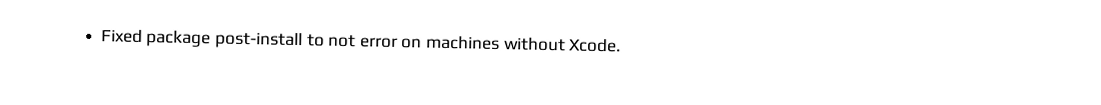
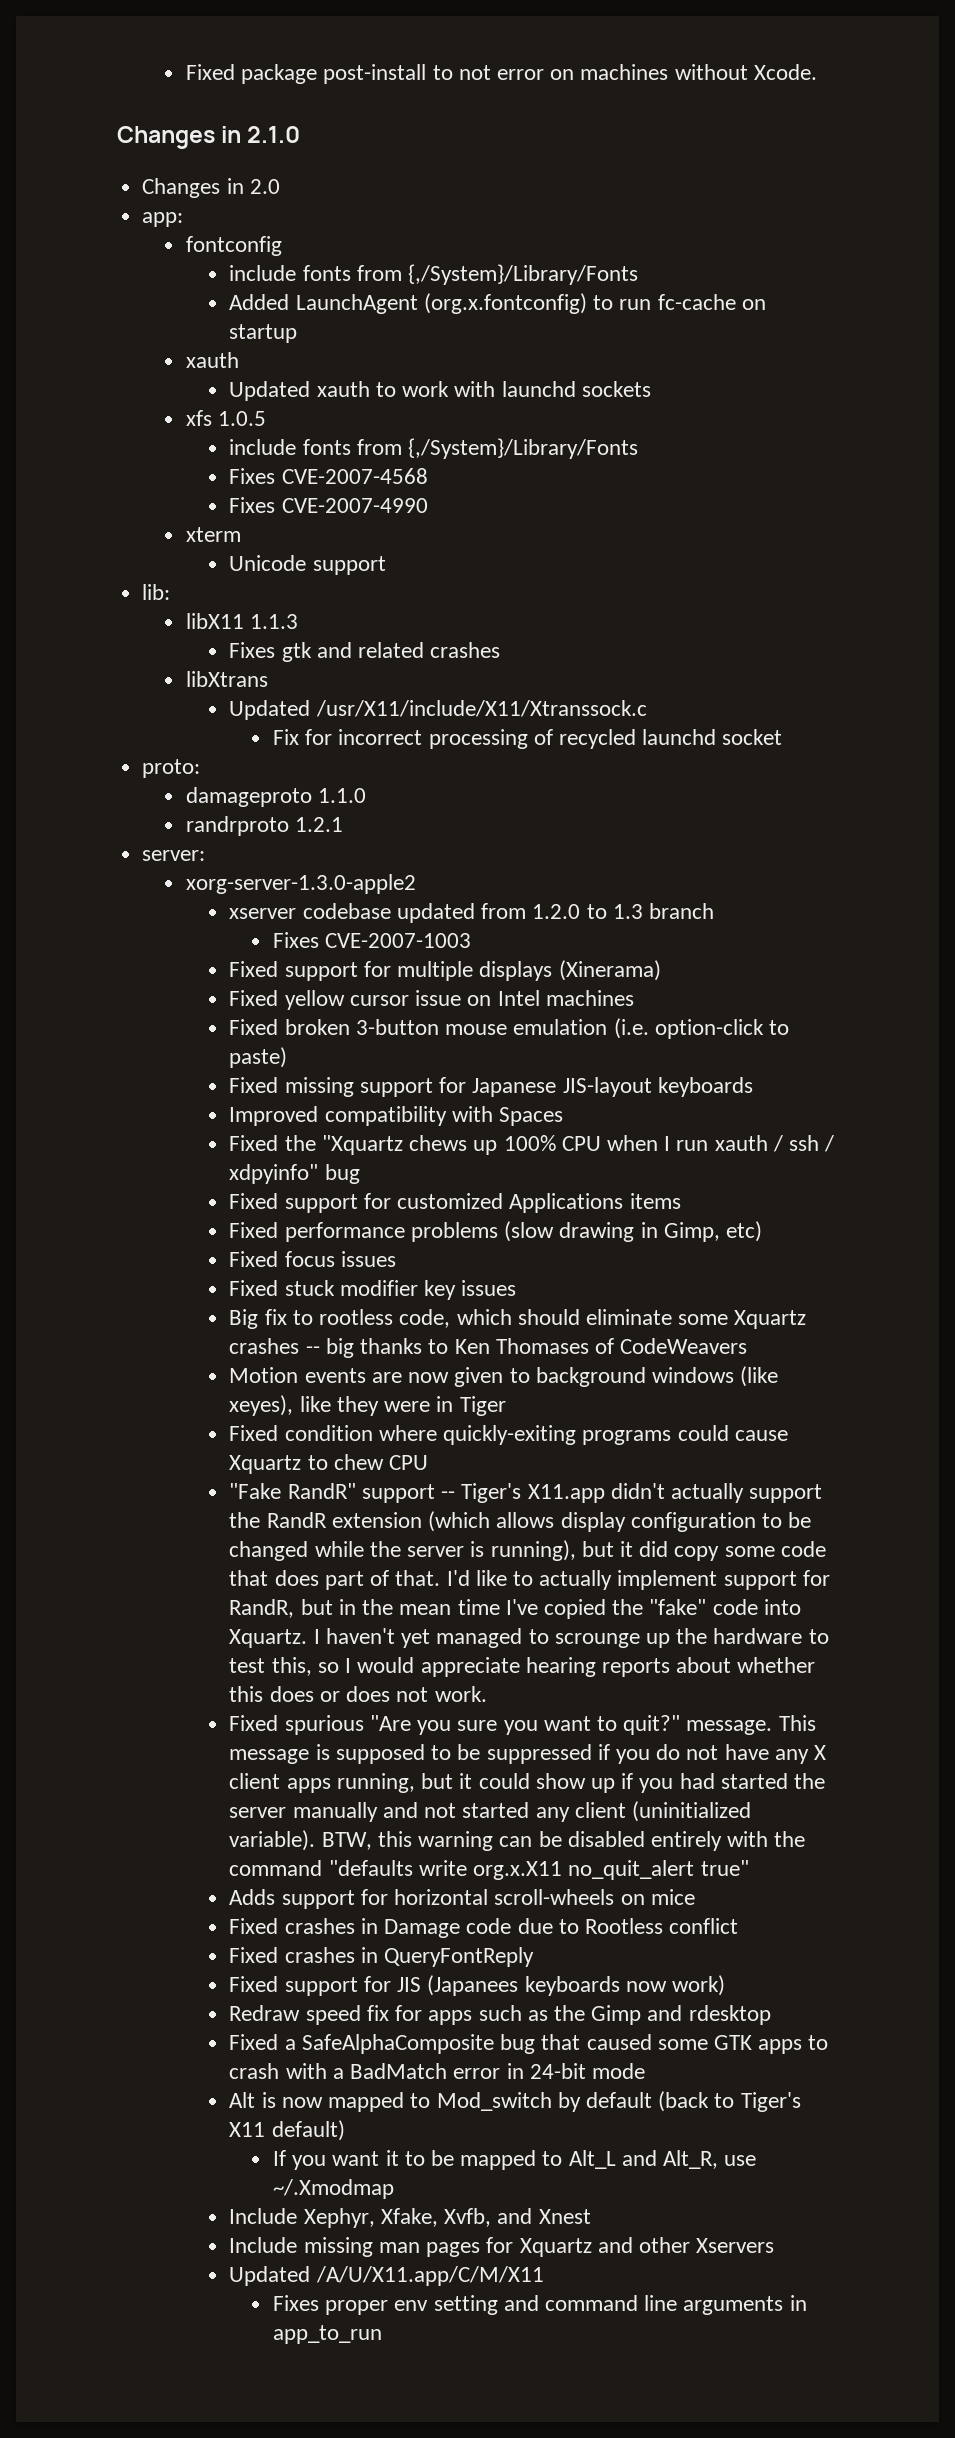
(622, 45) none -> [117,126,301,149] [142,178,280,198] [142,212,184,227] [185,236,282,256] [229,264,639,285] [229,293,766,314] [229,324,298,343] [185,352,239,368] [229,381,651,401] [185,410,267,426] [229,438,639,459] [229,468,428,484] [229,497,428,513] [185,527,241,542] [229,555,386,575] [142,584,171,600] [185,613,299,629] [229,642,501,662] [185,671,268,687] [229,700,647,720] [273,729,783,749] [142,759,201,778] [185,787,367,807] [185,816,344,836] [142,850,206,861] [185,874,416,894] [229,903,714,923] [273,932,472,948] [229,960,661,981] [229,990,634,1010] [229,1018,789,1039] [229,1047,288,1068] [229,1077,753,1097] [229,1106,564,1126] [229,1135,835,1155] [229,1164,360,1184] [229,1193,681,1213] [229,1221,762,1242] [229,1251,396,1267] [229,1280,517,1300] [229,1309,807,1329] [229,1338,748,1358] [229,1366,779,1387] [229,1395,506,1416] [229,1425,788,1445] [229,1454,429,1474] [229,1483,823,1503] [229,1511,812,1532] [229,1540,826,1561] [229,1570,830,1590] [229,1599,801,1619] [229,1628,829,1648] [229,1657,816,1677] [229,1686,487,1702] [229,1715,816,1735] [229,1744,826,1764] [229,1773,825,1793] [229,1801,751,1822] [229,1830,806,1851] [229,1860,749,1880] [229,1889,695,1909] [229,1918,739,1938] [229,1947,535,1967] [229,1975,725,1996] [229,2005,771,2025] [229,2034,829,2054] [229,2063,645,2079] [229,2091,801,2112] [229,2120,345,2141] [273,2150,757,2170] [273,2179,395,2199] [229,2208,591,2228] [229,2237,775,2257] [229,2266,544,2286] [273,2295,807,2315] [273,2325,383,2344] // Changes in 2.1.0 // Changes in 2.0 // app: // fontconfig // include fonts from {,/System}/Library/Fonts // Added LaunchAgent (org.x.fontconfig) to run fc-cache on startup // xauth // Updated xauth to work with launchd sockets // xfs 1.0.5 // include fonts from {,/System}/Library/Fonts // Fixes CVE-2007-4568 // Fixes CVE-2007-4990 // xterm // Unicode support // lib: // libX11 1.1.3 // Fixes gtk and related crashes // libXtrans // Updated /usr/X11/include/X11/Xtranssock.c // Fix for incorrect processing of recycled launchd socket // proto: // damageproto 1.1.0 // randrproto 1.2.1 // server: // xorg-server-1.3.0-apple2 // xserver codebase updated from 1.2.0 to 1.3 branch // Fixes CVE-2007-1003 // Fixed support for multiple displays (Xinerama) // Fixed yellow cursor issue on Intel machines // Fixed broken 3-button mouse emulation (i.e. option-click to paste) // Fixed missing support for Japanese JIS-layout keyboards // Improved compatibility with Spaces // Fixed the "Xquartz chews up 100% CPU when I run xauth / ssh / xdpyinfo" bug // Fixed support for customized Applications items // Fixed performance problems (slow drawing in Gimp, etc) // Fixed focus issues // Fixed stuck modifier key issues // Big fix to rootless code, which should eliminate some Xquartz crashes -- big thanks to Ken Thomases of CodeWeavers // Motion events are now given to background windows (like xeyes), like they were in Tiger // Fixed condition where quickly-exiting programs could cause Xquartz to chew CPU // "Fake RandR" support -- Tiger's X11.app didn't actually support the RandR extension (which allows display configuration to be changed while the server is running), but it did copy some code that does part of that. I'd like to actually implement support for RandR, but in the mean time I've copied the "fake" code into Xquartz. I haven't yet managed to scrounge up the hardware to test this, so I would appreciate hearing reports about whether this does or does not work. // Fixed spurious "Are you sure you want to quit?" message. This message is supposed to be suppressed if you do not have any X client apps running, but it could show up if you had started the server manually and not started any client (uninitialized variable). BTW, this warning can be disabled entirely with the command "defaults write org.x.X11 no_quit_alert true" // Adds support for horizontal scroll-wheels on mice // Fixed crashes in Damage code due to Rootless conflict // Fixed crashes in QueryFontReply // Fixed support for JIS (Japanees keyboards now work) // Redraw speed fix for apps such as the Gimp and rdesktop // Fixed a SafeAlphaComposite bug that caused some GTK apps to crash with a BadMatch error in 24-bit mode // Alt is now mapped to Mod_switch by default (back to Tiger's X11 default) // If you want it to be mapped to Alt_L and Alt_R, use ~/.Xmodmap // Include Xephyr, Xfake, Xvfb, and Xnest // Include missing man pages for Xquartz and other Xservers // Updated /A/U/X11.app/C/M/X11 // Fixes proper env setting and command line arguments in app_to_run

